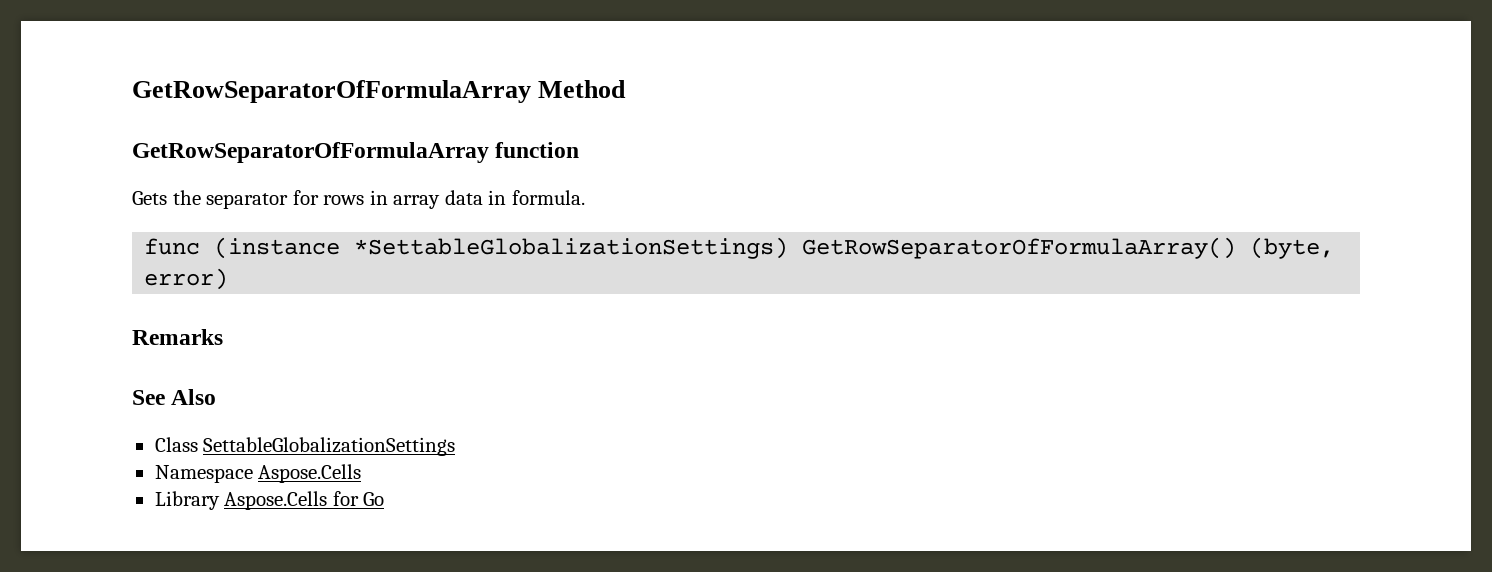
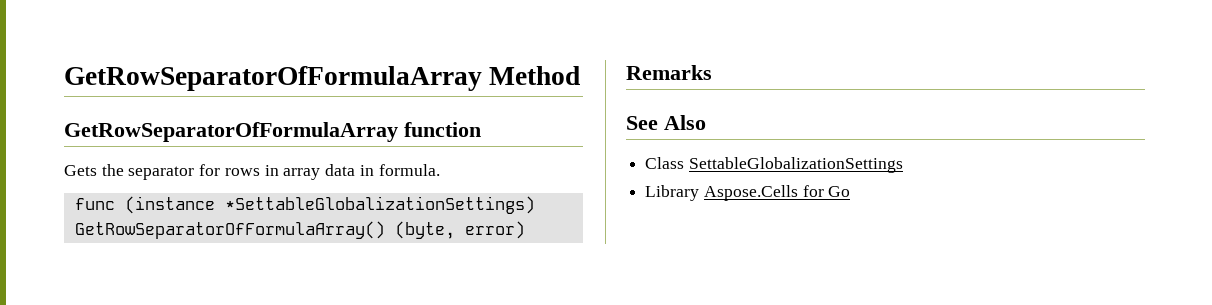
[154,464,362,483] // Namespace Aspose.Cells -> (903, 165) none

